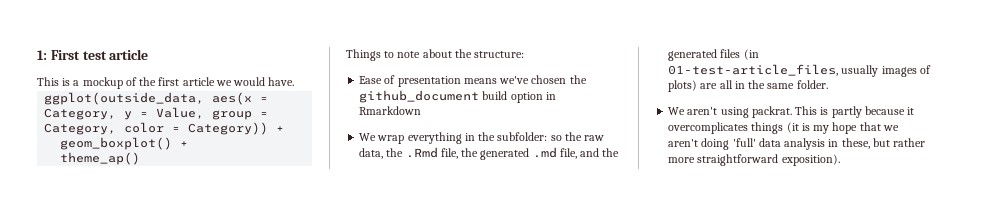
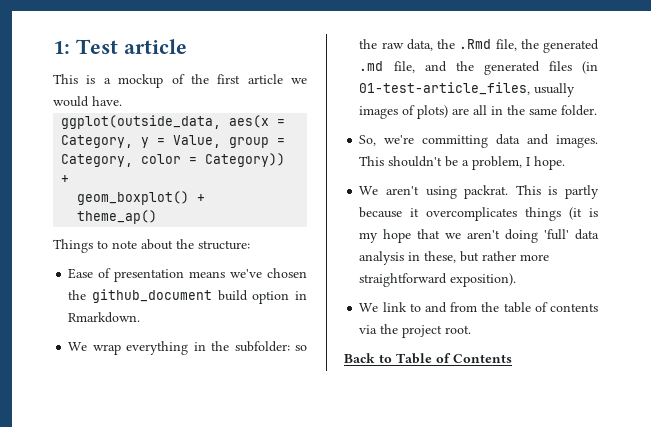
[50,50,107,60] First test -> [76,39,118,54] Test
[359,106,422,115] Rmarkdown -> [68,312,141,323] Rmarkdown.
(828, 84) none -> [359,134,598,148] [359,156,566,170] // So, we're committing data and images. This shouldn't be a problem, I hope.
(840, 160) none -> [359,302,598,313] [359,324,472,338] [344,353,512,364] // We link to and from the table of contents via the project root. // Back to Table of Contents

